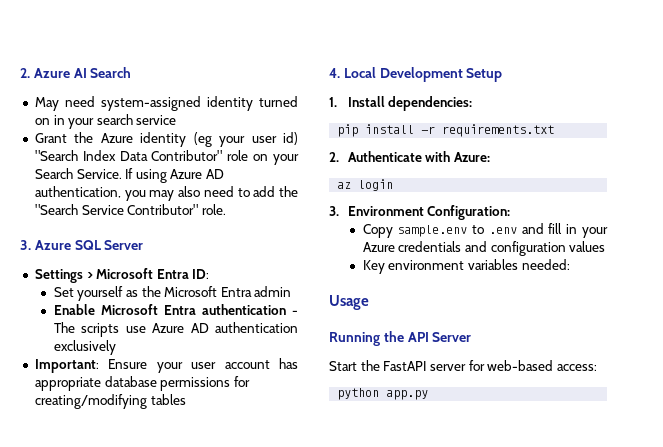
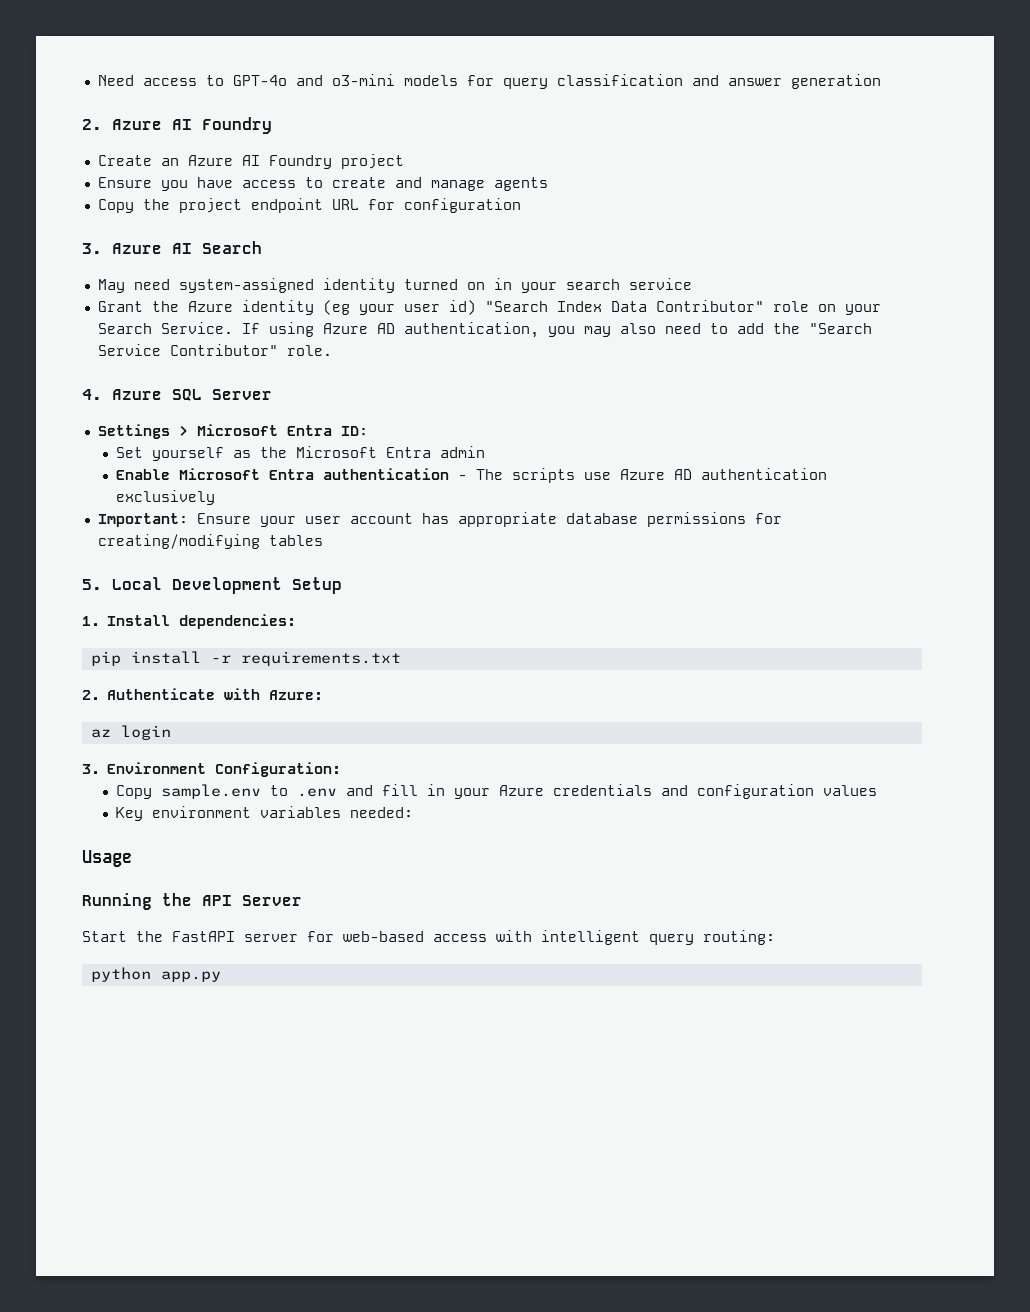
[20,68,30,78] 2. -> [97,74,881,89] [82,117,272,134] [97,154,404,169] [97,177,548,191] [97,198,521,213] [82,243,102,254] Need access to GPT-4o and o3-mini models for query classification and answer generation // 2. Azure AI Foundry // Create an Azure AI Foundry project // Ensure you have access to create and manage agents // Copy the project endpoint URL for configuration // 3.
[20,240,31,250] 3. -> [82,389,102,400] 4.
[329,68,340,78] 4. -> [82,579,102,590] 5.
[556,364,597,371] access: -> [433,930,775,945] access with intelligent query routing:

